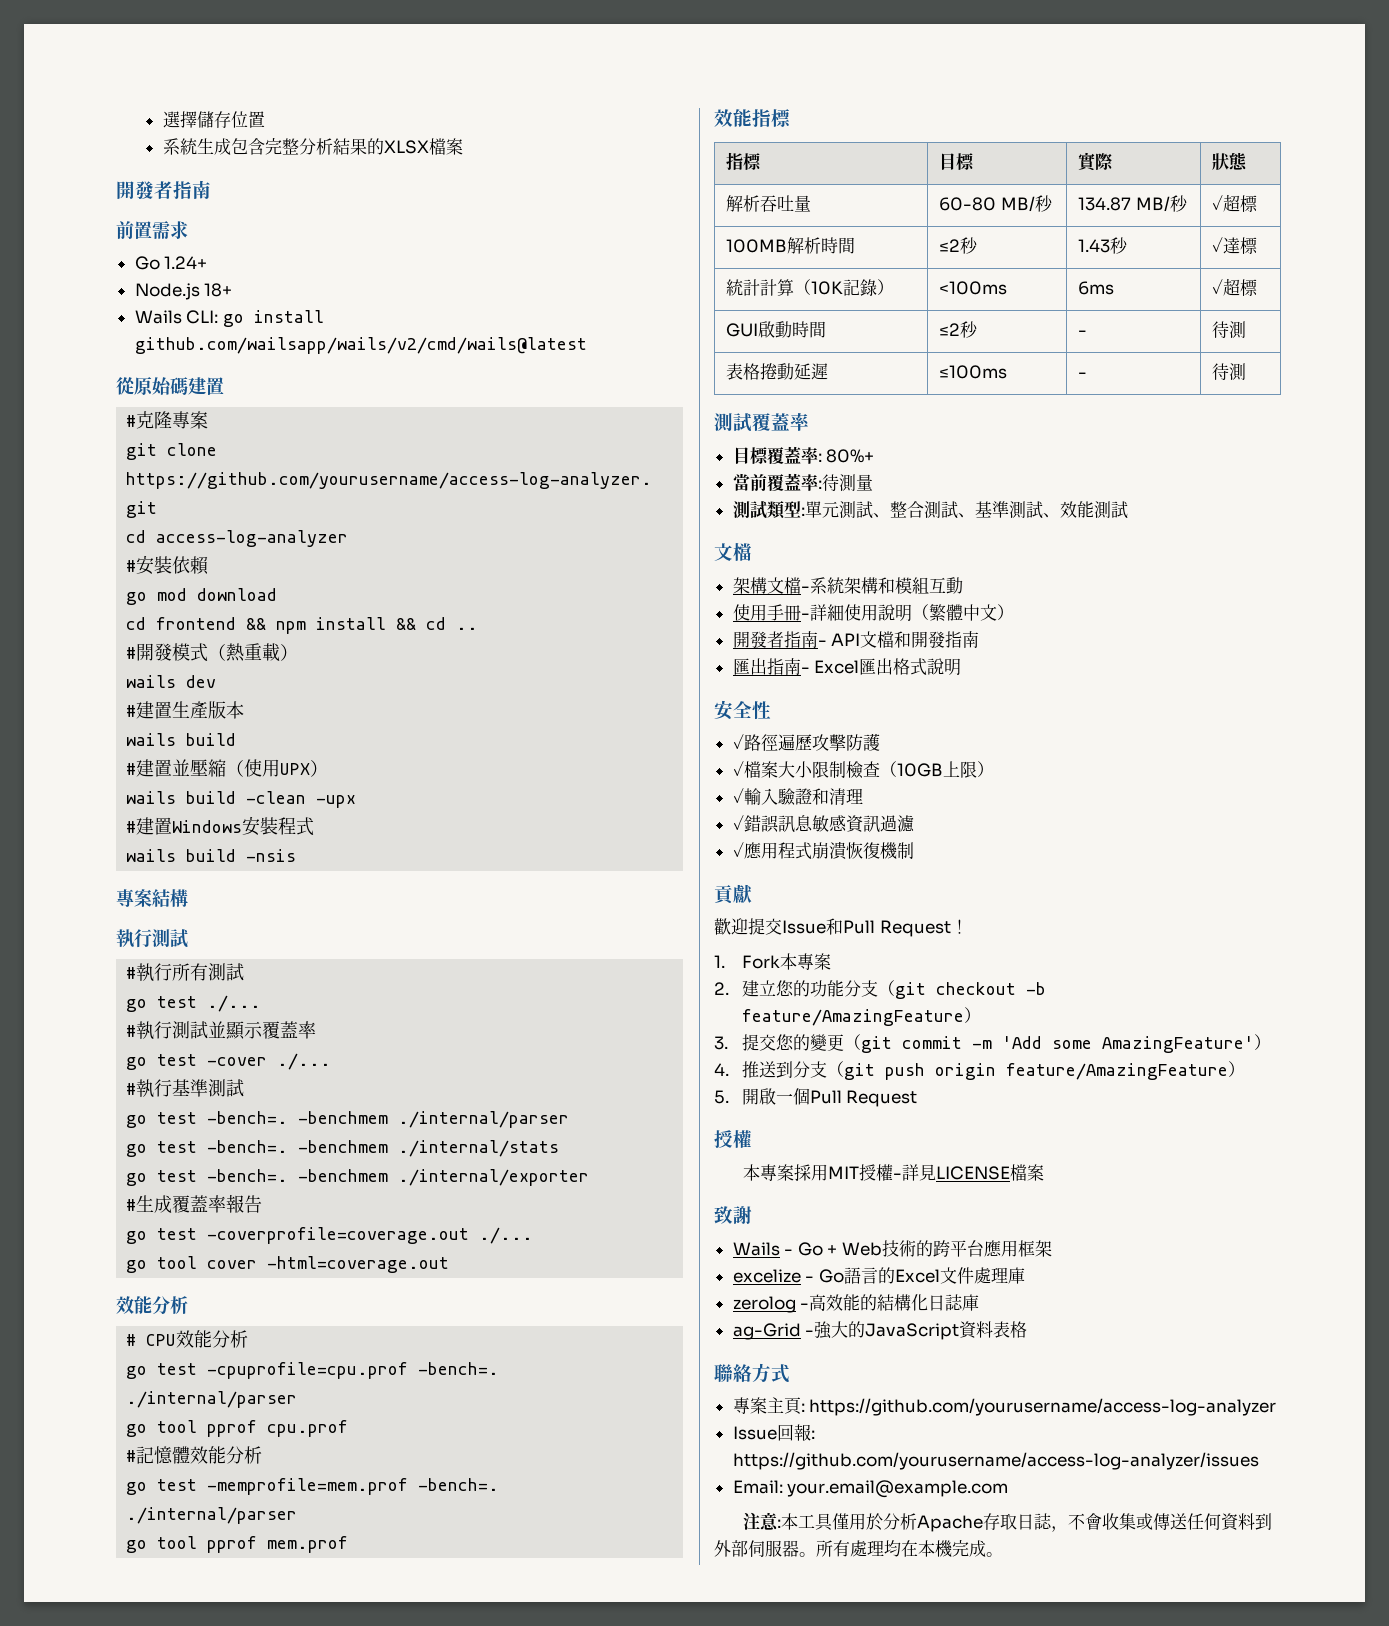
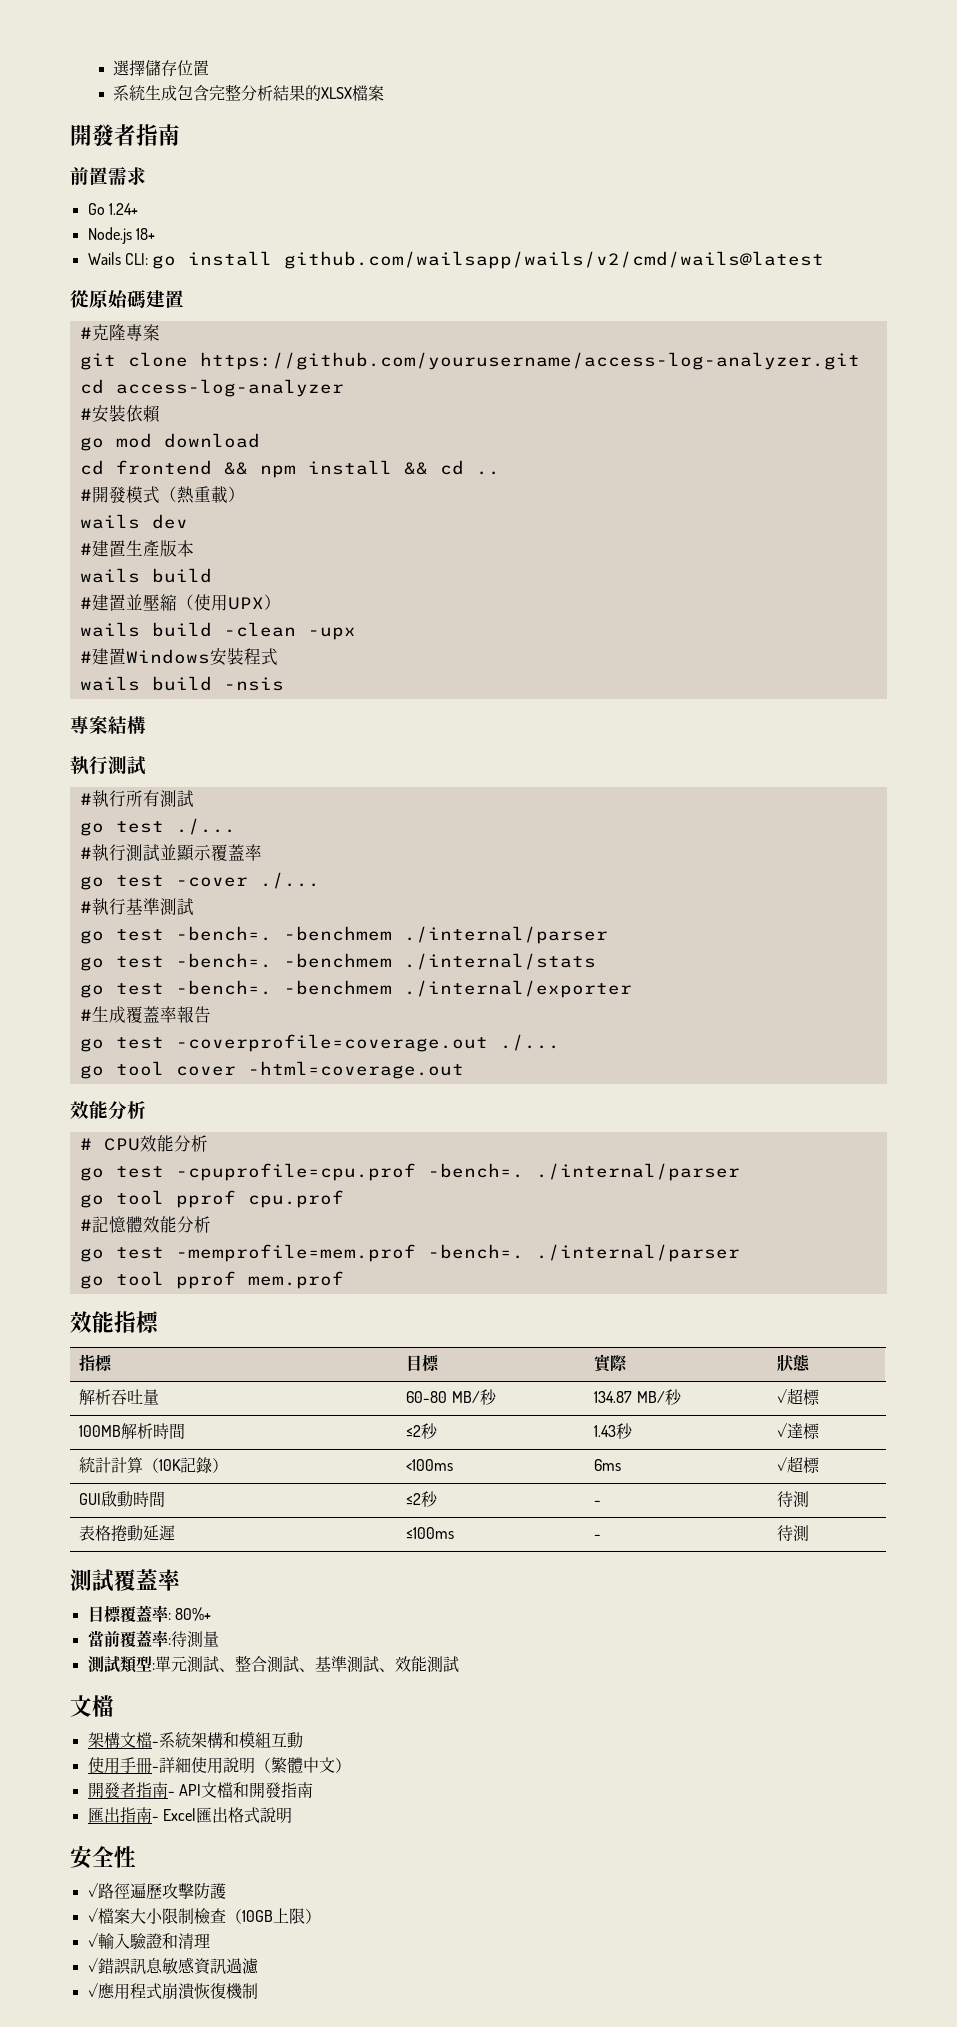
[714,884,753,905] [714,918,968,937] [714,953,831,970] [714,980,1046,999] [741,1007,981,1026] [714,1034,1271,1053] [714,1061,1245,1080] [714,1088,918,1107] [714,1130,752,1148] [743,1164,1045,1181] [714,1206,752,1224] [732,1240,1053,1257] [732,1267,1025,1284] [732,1294,980,1313] [732,1321,1028,1340] [714,1363,790,1383] [732,1397,1277,1416] [732,1424,815,1441] [732,1452,1259,1470] [732,1480,1009,1498] [743,1512,1273,1532] [714,1540,1003,1557] // 貢獻 // 歡迎提交Issue和Pull Request！ // 1. Fork本專案 // 2.建立您的功能分支（git checkout -b feature/AmazingFeature） // 3.提交您的變更（git commit -m 'Add some AmazingFeature'） // 4.推送到分支（git push origin feature/AmazingFeature） // 5.開啟一個Pull Request // 授權 // 本專案採用MIT授權-詳見LICENSE檔案 // 致謝 // Wails - Go + Web技術的跨平台應用框架 // excelize - Go語言的Excel文件處理庫 // zerolog -高效能的結構化日誌庫 // ag-Grid -強大的JavaScript資料表格 // 聯絡方式 // 專案主頁: https://github.com/yourusername/access-log-analyzer // Issue回報: https://github.com/yourusername/access-log-analyzer/issues // Email: your.email@example.com // 注意:本工具僅用於分析Apache存取日誌，不會收集或傳送任何資料到外部伺服器。所有處理均在本機完成。 -> (258, 1991) none

